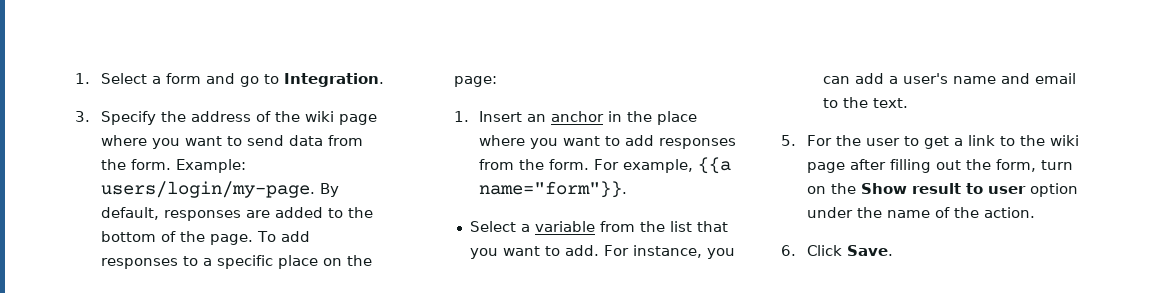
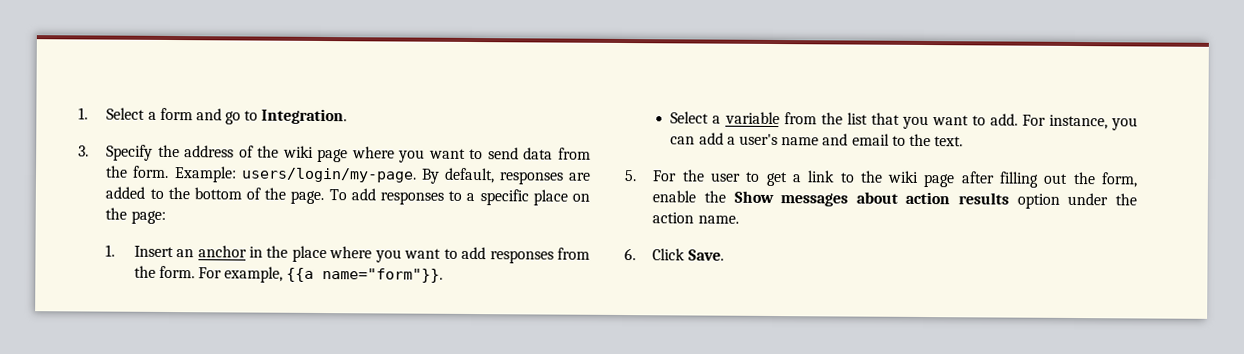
[1040,160,1073,170] [806,183,1078,197] [806,207,1035,218] turn on the Show result to user option under the name of the action. -> [652,190,1137,209] [652,212,739,224] enable the Show messages about action results option under the action name.

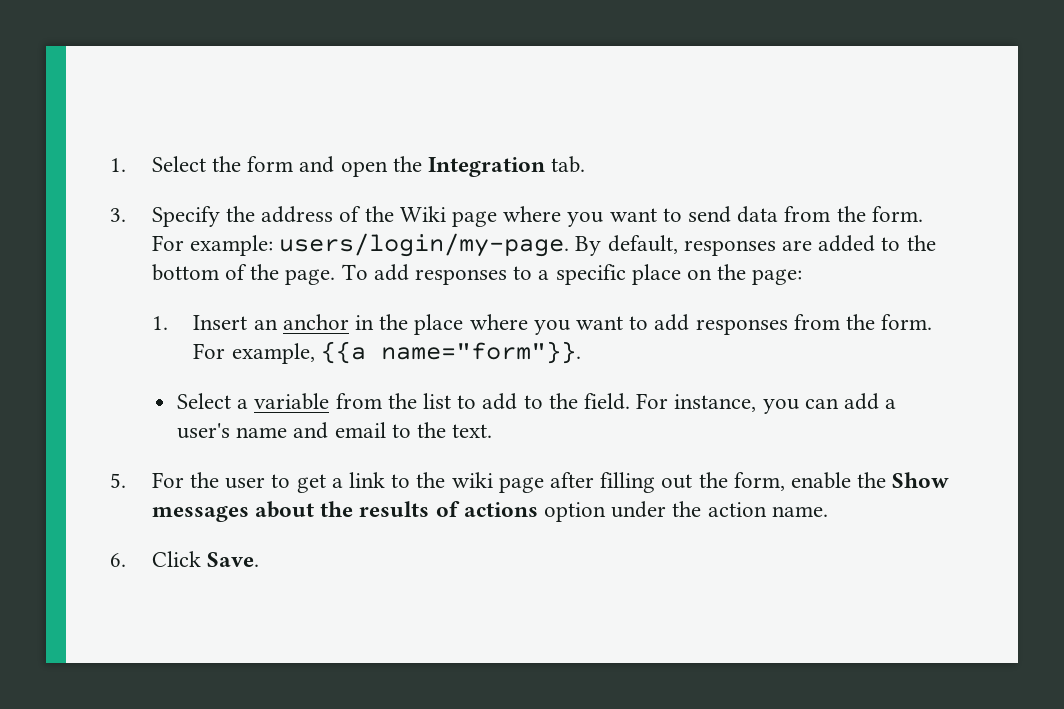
[147,111,157,120] a -> [211,156,241,172] the
[225,108,348,125] go to Integration. -> [340,156,586,177] open the Integration tab.
[282,145,314,158] wiki -> [399,206,446,222] Wiki
[173,166,237,183] Example: -> [151,235,273,256] For example:
[870,112,1018,130] that you want to add. -> [457,393,631,410] to add to the field.
[905,191,1010,205] action results -> [320,501,538,517] the results of actions

